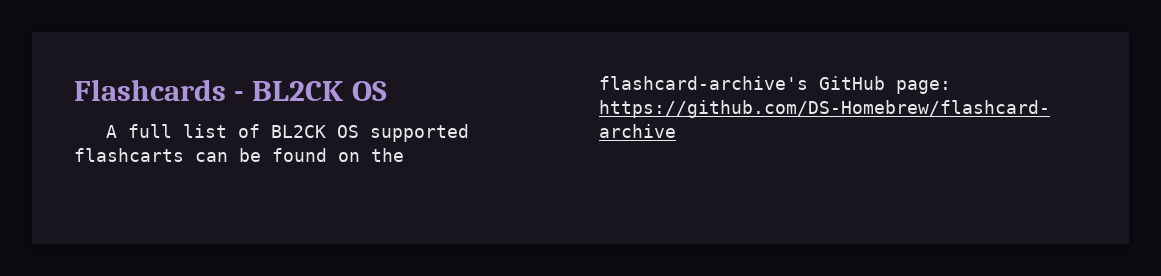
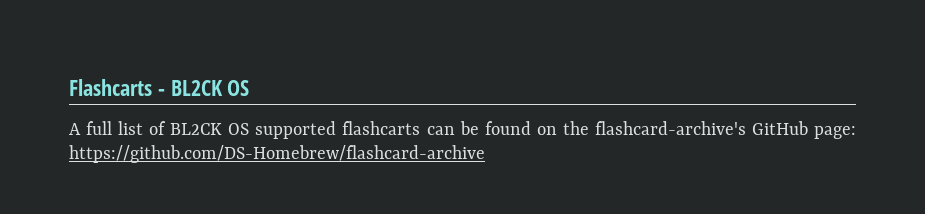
[74,79,226,101] Flashcards -> [69,79,152,96] Flashcarts

